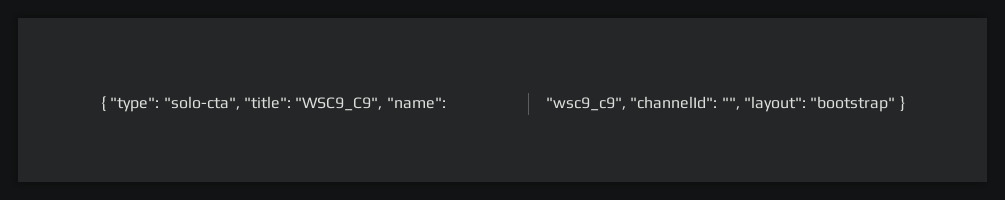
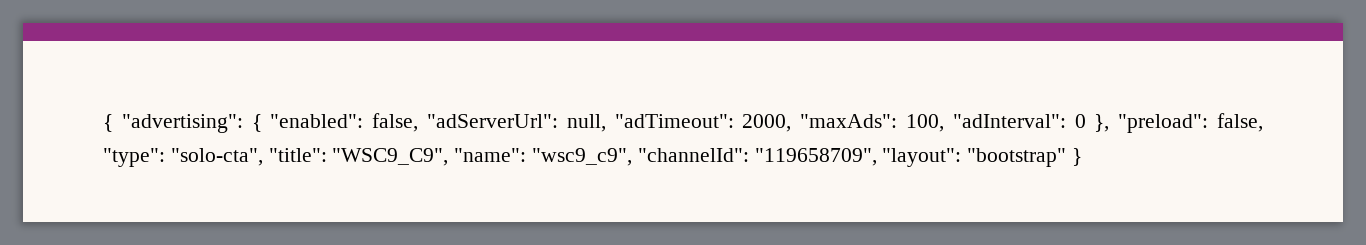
[101,96,106,112] { -> [103,113,1263,133] { "advertising": { "enabled": false, "adServerUrl": null, "adTimeout": 2000, "maxAds": 100, "adInterval": 0 }, "preload": false,
[721,97,740,110] "", -> [754,148,877,166] "119658709",

